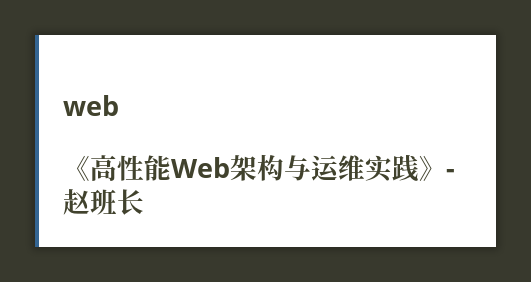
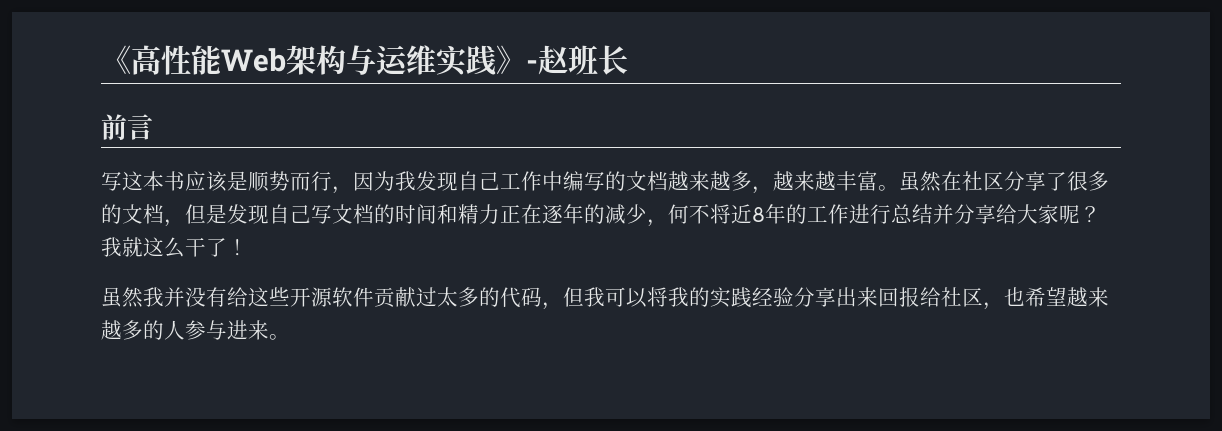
[63,95,119,116] web // -> (101, 59) none
(144, 202) none -> [101,114,153,140] [101,171,1109,194] [101,204,1101,227] [101,237,248,258] [101,287,1109,310] [101,320,290,340] // 前言 // 写这本书应该是顺势而行，因为我发现自己工作中编写的文档越来越多，越来越丰富。虽然在社区分享了很多的文档，但是发现自己写文档的时间和精力正在逐年的减少，何不将近8年的工作进行总结并分享给大家呢？我就这么干了！ // 虽然我并没有给这些开源软件贡献过太多的代码，但我可以将我的实践经验分享出来回报给社区，也希望越来越多的人参与进来。

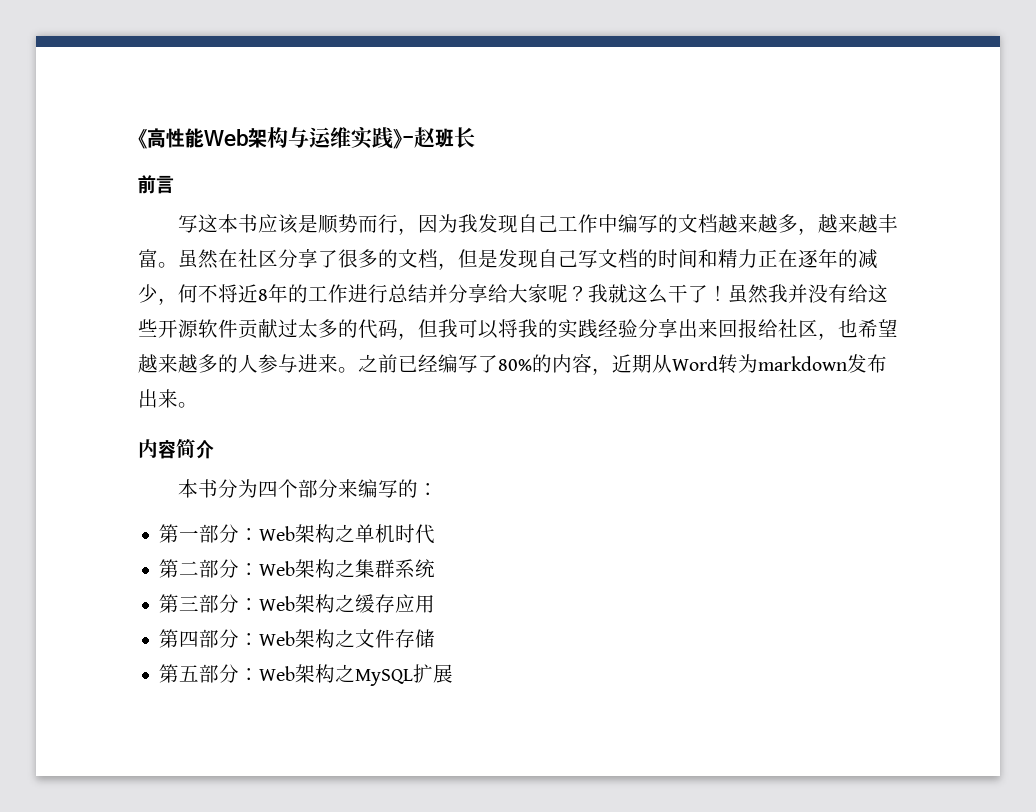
(248, 247) // -> (728, 293) none
(290, 337) none -> [358,354,887,375] [138,389,198,408] [138,439,214,459] [177,479,438,498] [159,524,436,544] [159,559,436,578] [159,594,436,613] [159,629,436,648] [159,664,454,686] 之前已经编写了80%的内容，近期从Word转为markdown发布出来。 // 内容简介 // 本书分为四个部分来编写的： // 第一部分：Web架构之单机时代 // 第二部分：Web架构之集群系统 // 第三部分：Web架构之缓存应用 // 第四部分：Web架构之文件存储 // 第五部分：Web架构之MySQL扩展

